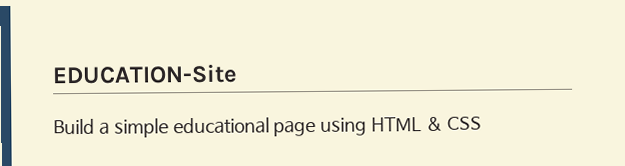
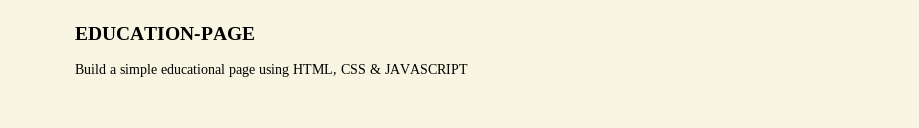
[52,63,237,85] EDUCATION-Site -> [75,27,255,40] EDUCATION-PAGE
[371,116,482,132] HTML & CSS -> [293,64,468,76] HTML, CSS & JAVASCRIPT

